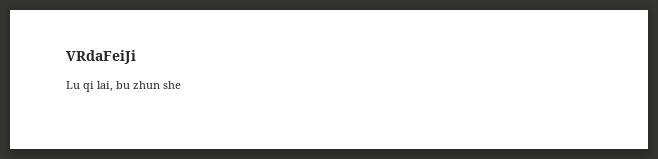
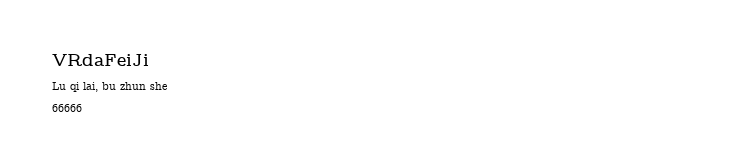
(181, 85) none -> [52,104,82,112] // 66666

